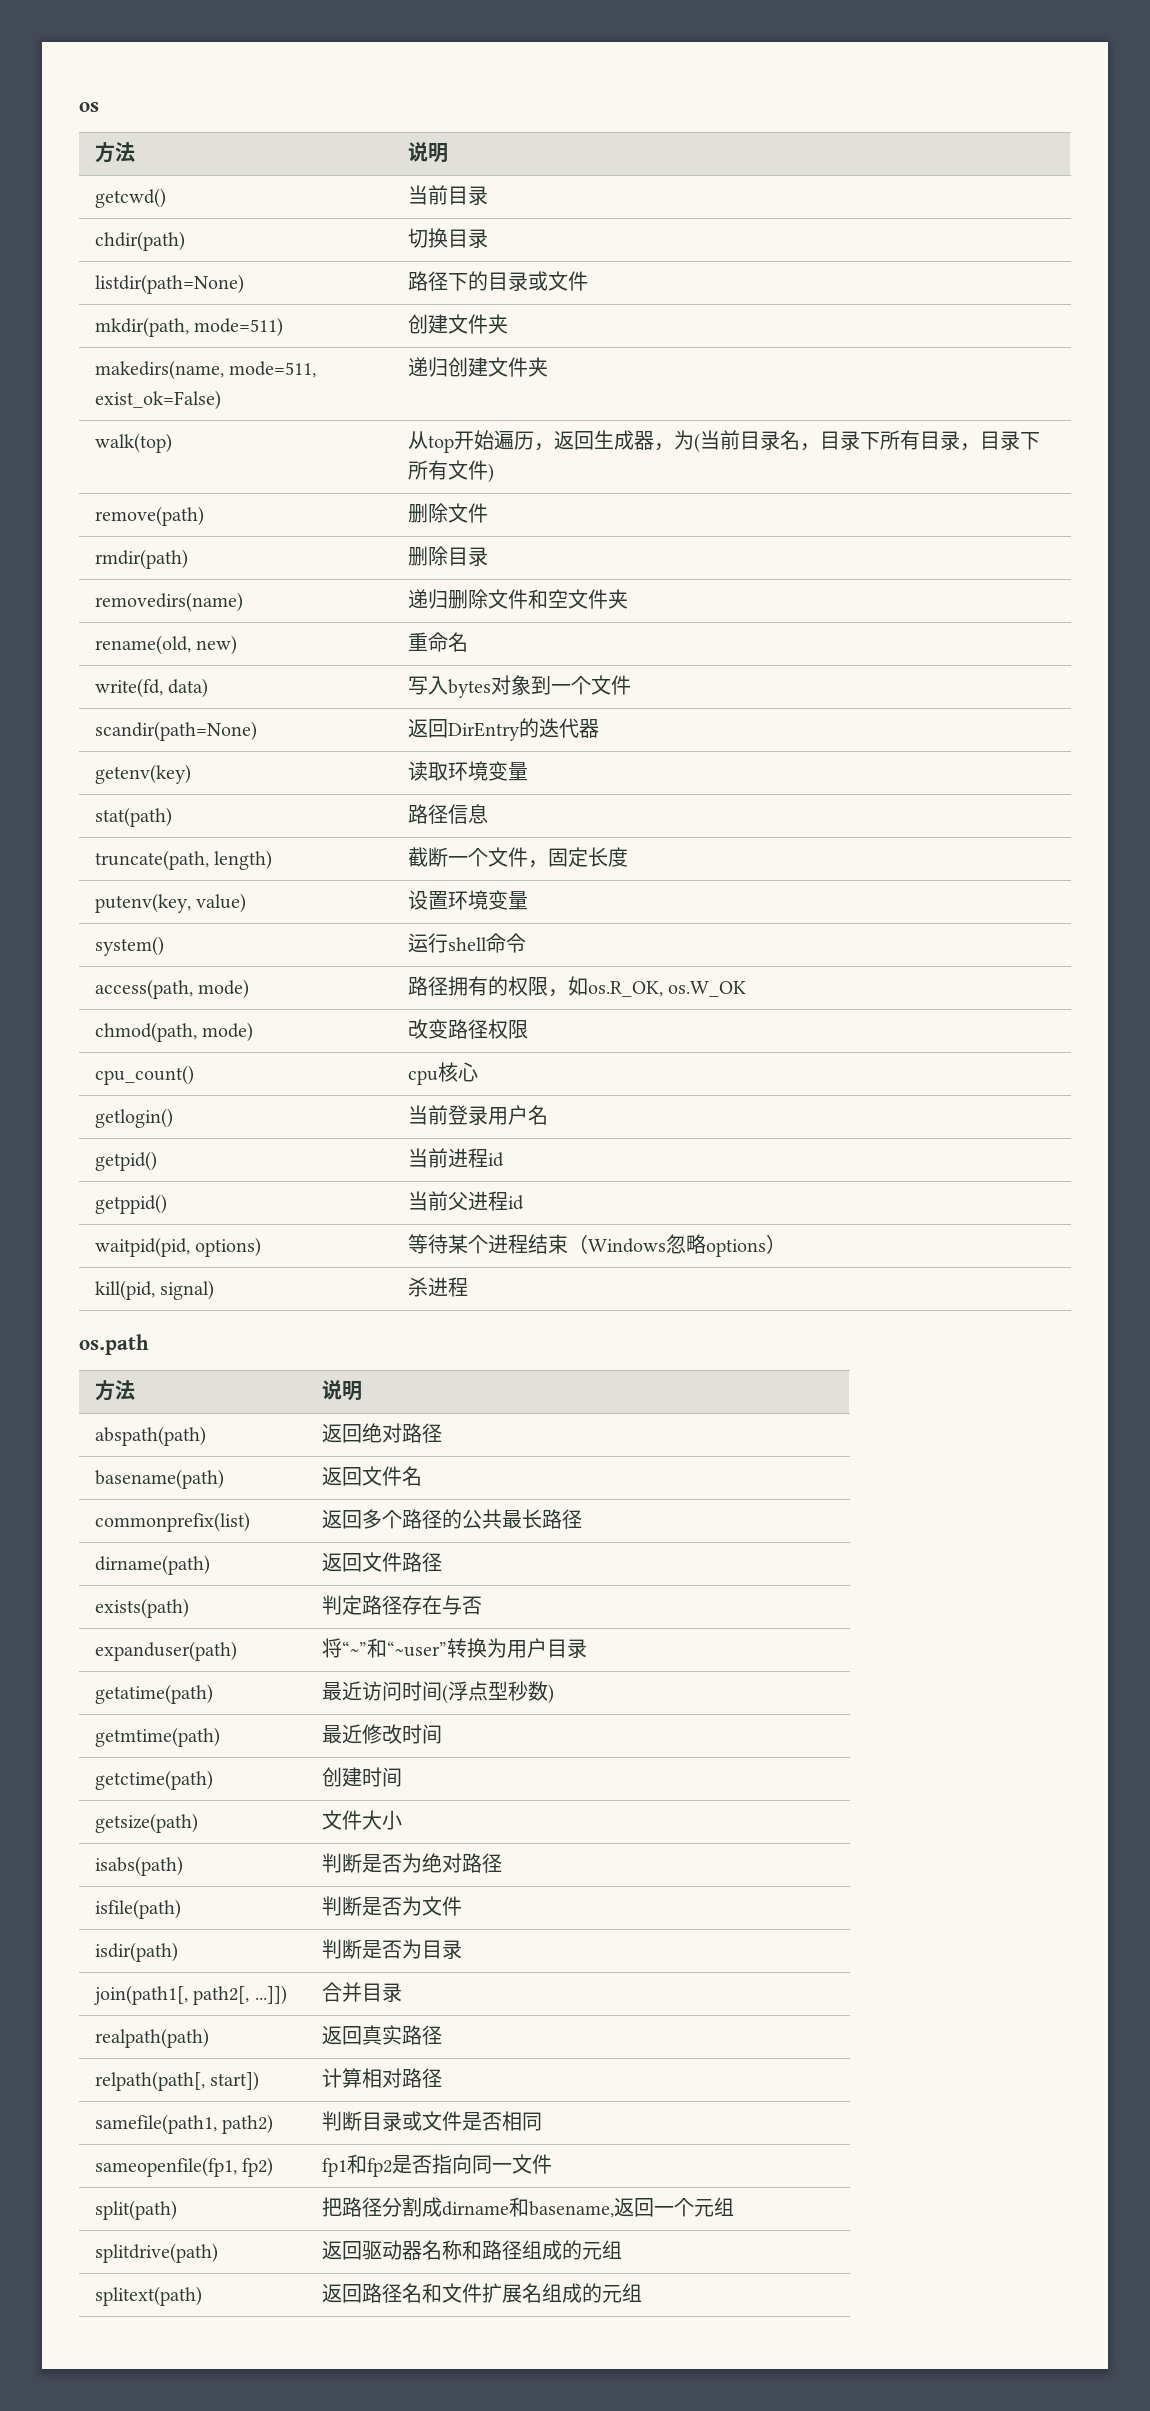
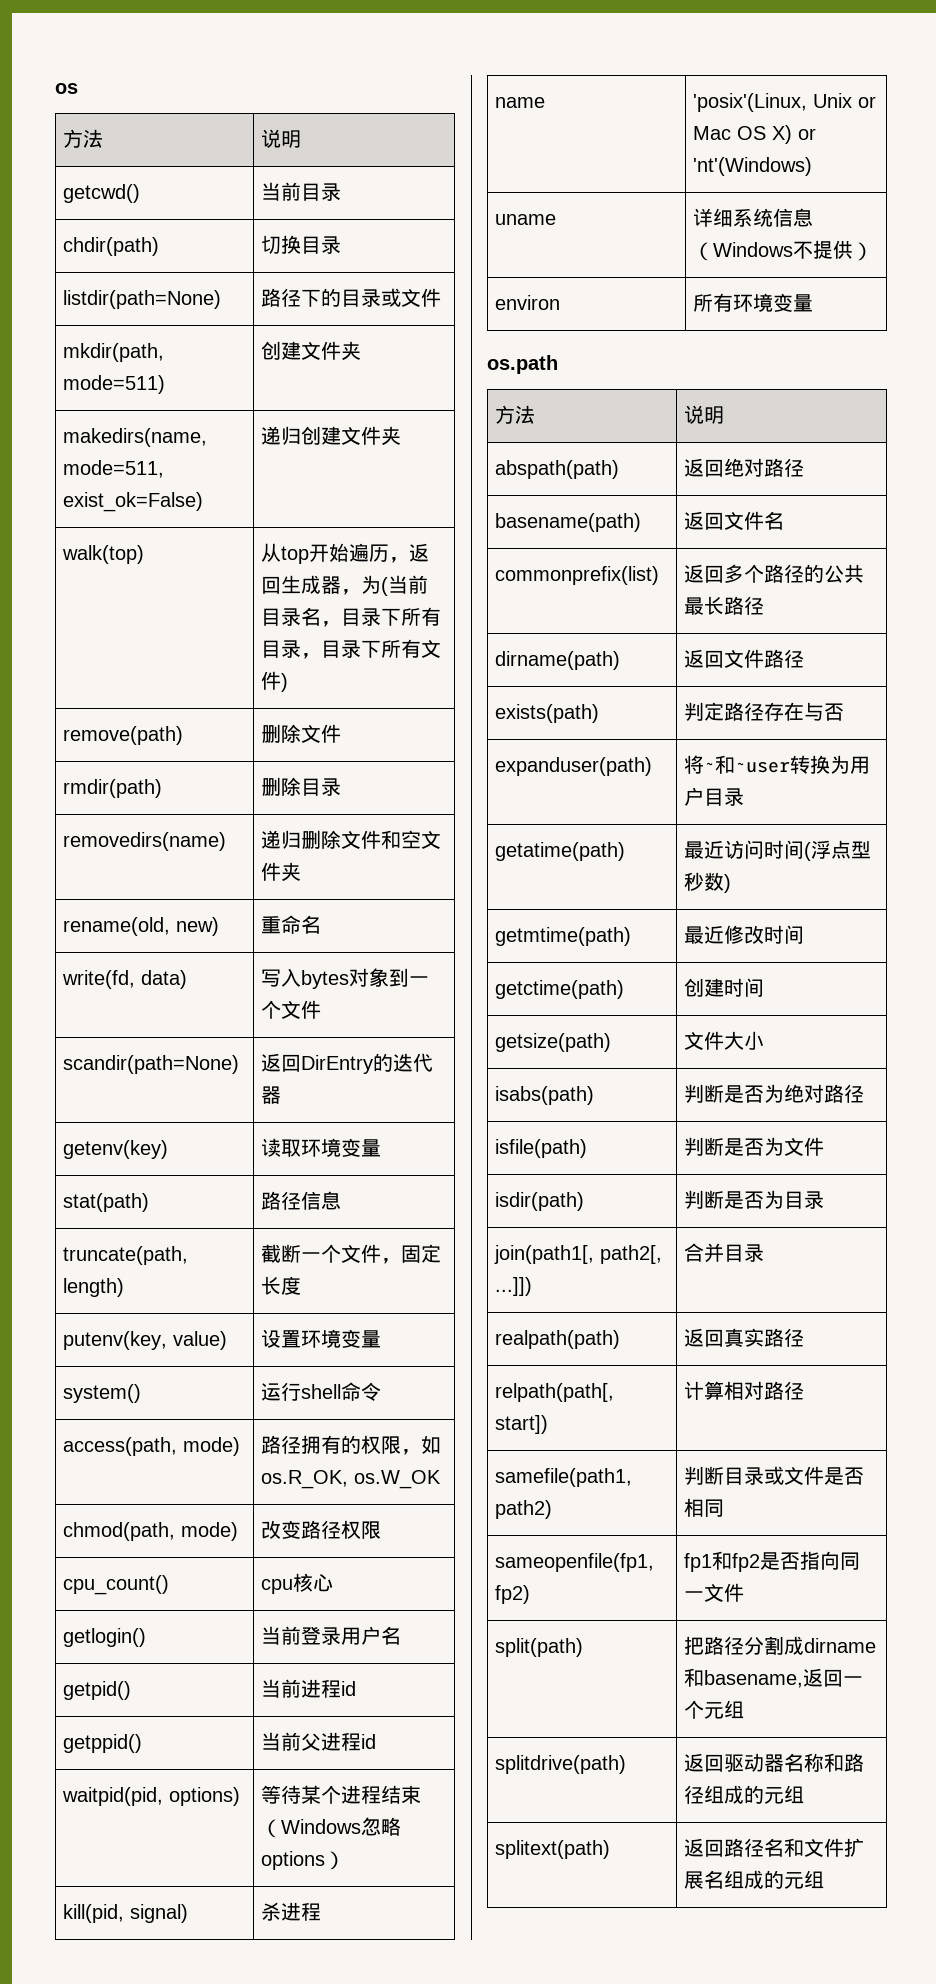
(468, 1287) none -> [495,97,546,108] [693,93,877,112] [693,125,817,144] [693,157,813,176] [495,214,557,225] [693,208,814,227] [693,240,874,261] [495,295,561,310] [693,293,814,312] // name | 'posix'(Linux, Unix or Mac OS X) or 'nt'(Windows) // uname | 详细系统信息（Windows不提供） // environ | 所有环境变量
[341,1638,447,1658] “~”和“~user” -> [704,755,791,774] ~和~user

